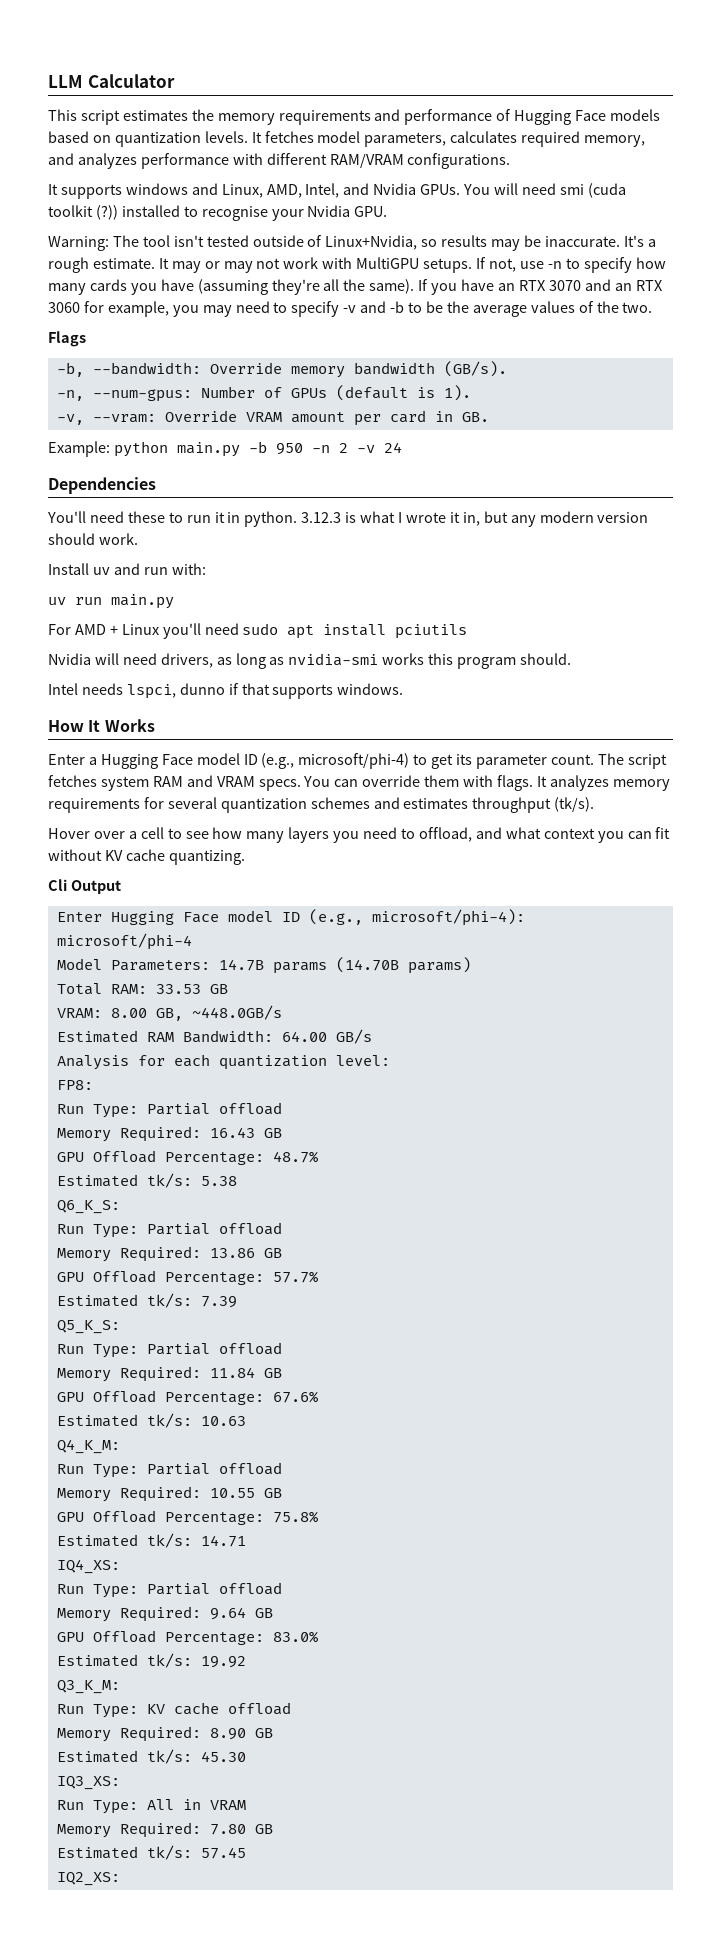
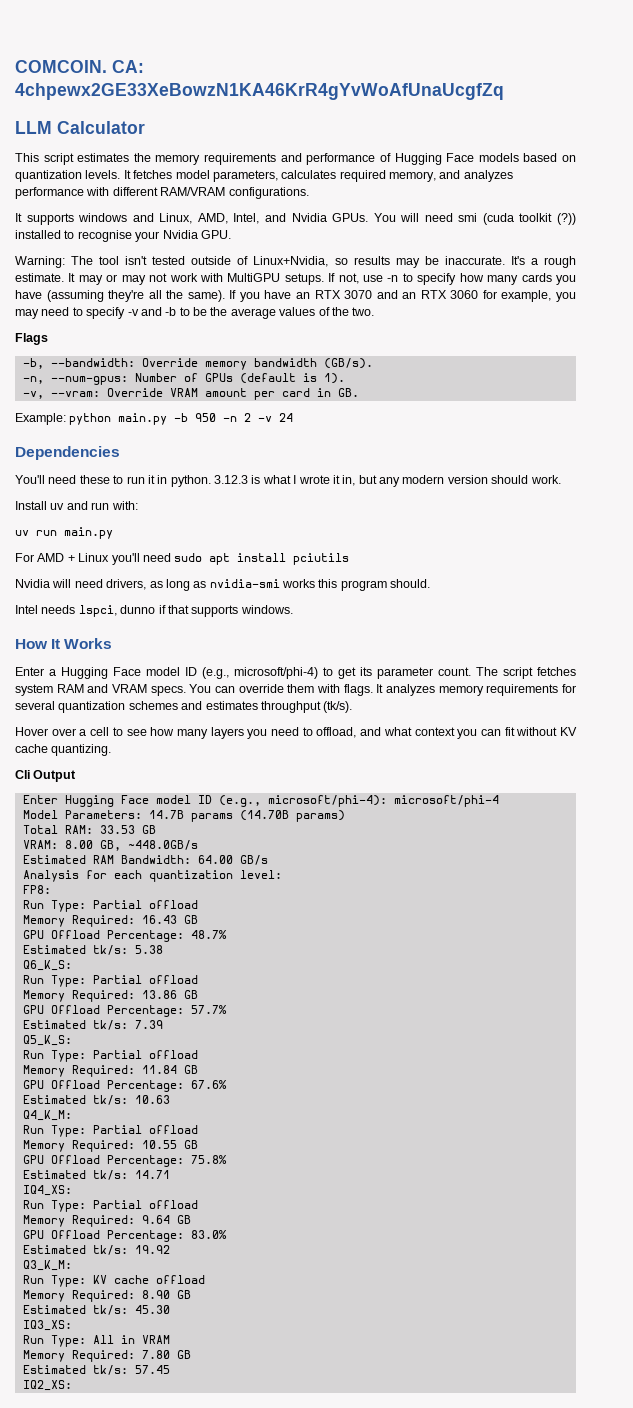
(48, 81) none -> [15,60,144,73] [15,83,504,100] COMCOIN. CA: 4chpewx2GE33XeBowzN1KA46KrR4gYvWoAfUnaUcgfZq //

